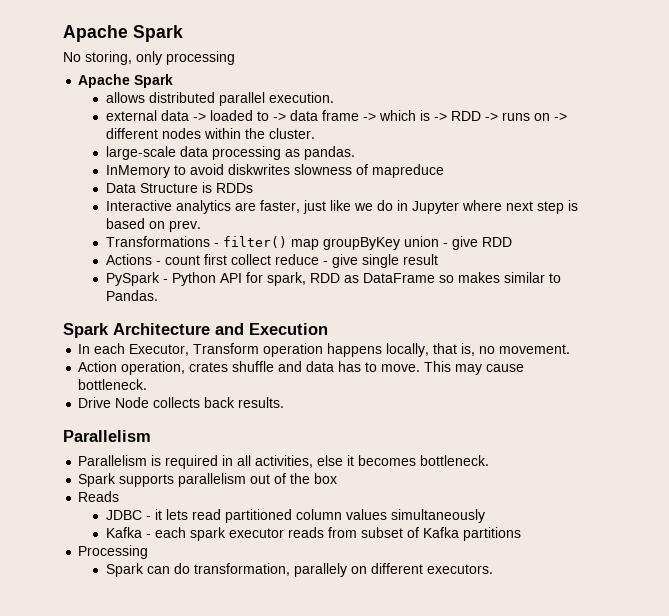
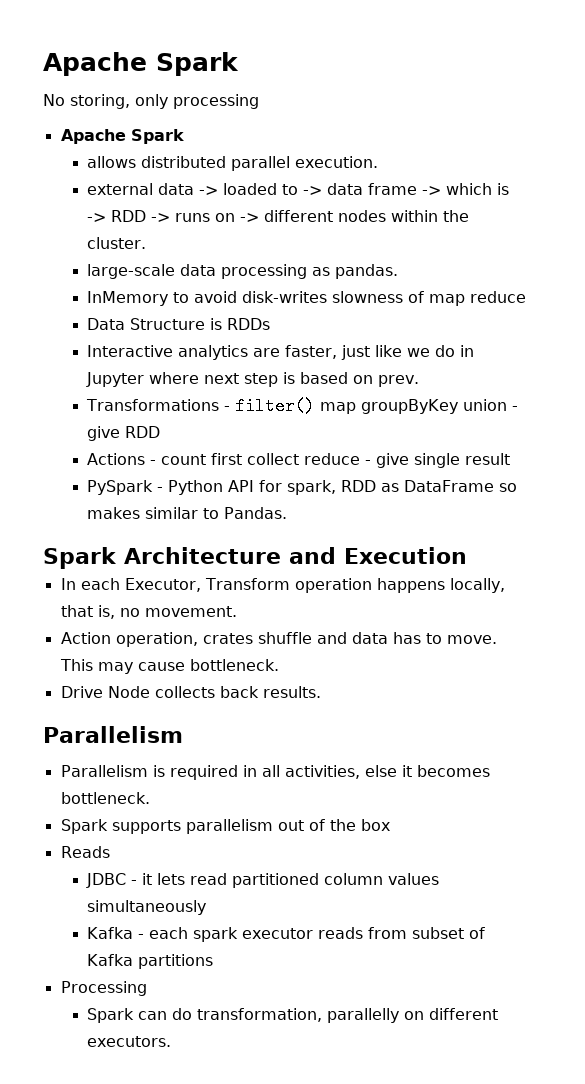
[227,164,290,175] diskwrites -> [242,291,328,303] disk-writes
[371,164,444,178] mapreduce -> [429,291,527,306] map reduce
[293,563,347,577] parallely -> [327,1008,400,1023] parallelly

